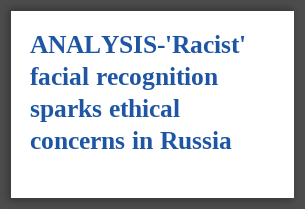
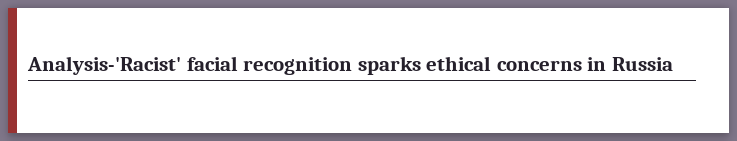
[30,35,246,53] ANALYSIS-'Racist' -> [27,56,181,75] Analysis-'Racist'

